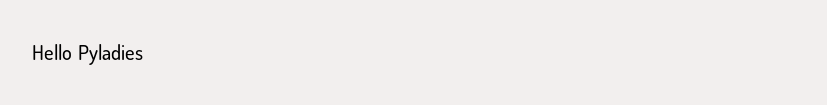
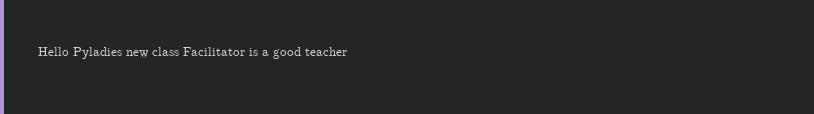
(143, 54) none -> [126,47,347,59] new class Facilitator is a good teacher

